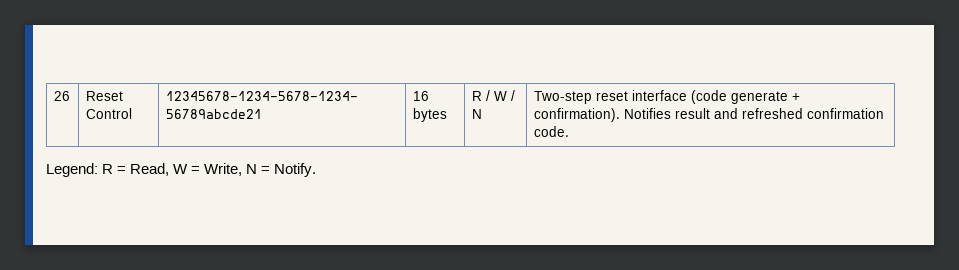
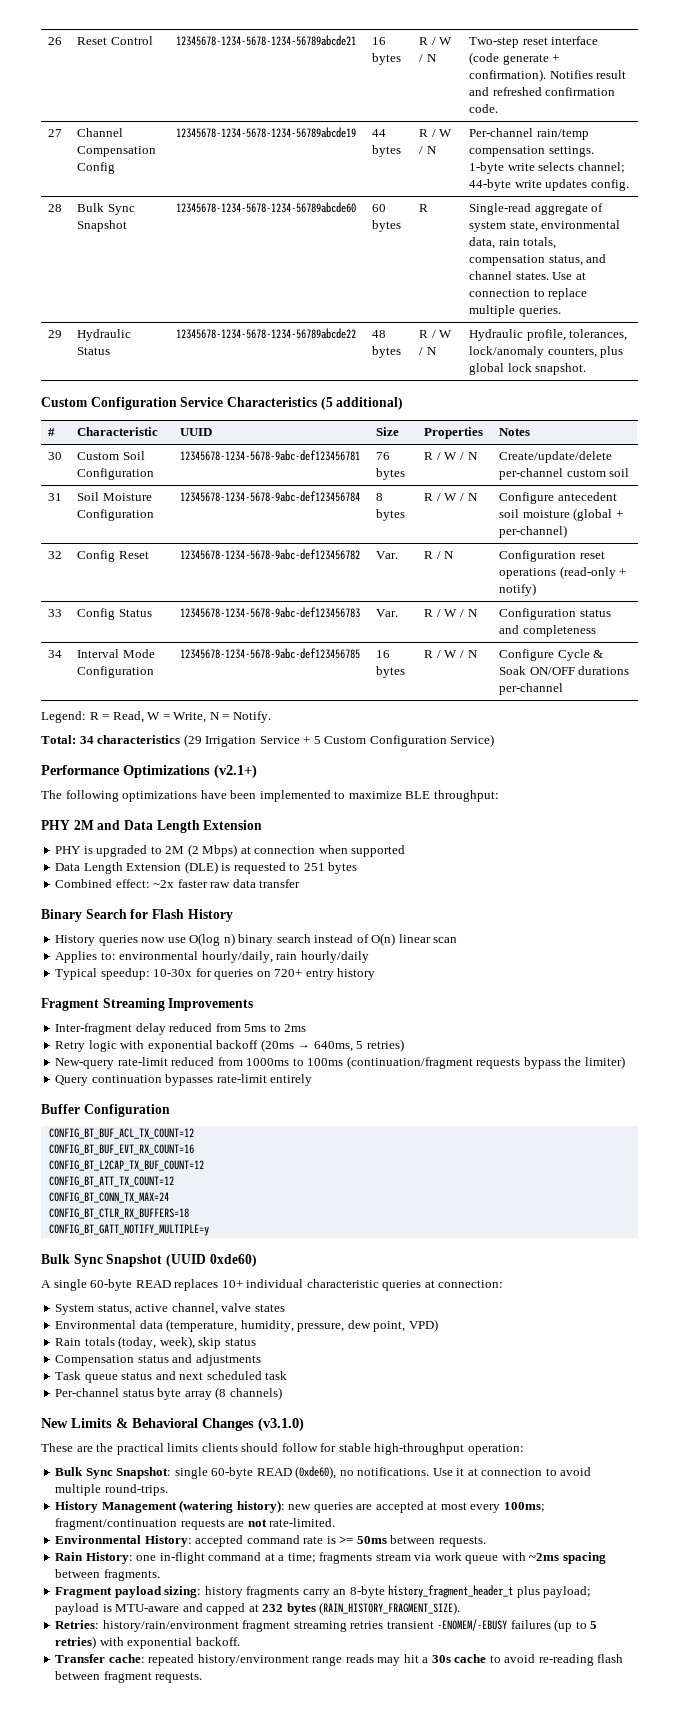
(569, 131) none -> [48,129,63,137] [77,128,124,137] [77,146,157,157] [77,162,116,174] [176,127,357,138] [372,129,387,137] [372,145,402,157] [419,129,453,137] [419,146,437,154] [469,128,589,140] [469,146,594,157] [469,162,625,174] [469,179,629,191] [48,204,63,212] [77,203,135,215] [77,220,128,232] [176,202,357,213] [372,204,387,212] [372,220,402,232] [419,204,429,212] [469,203,604,215] [469,220,621,232] [469,237,557,249] [469,254,607,266] [469,271,586,280] [469,288,588,300] [469,305,561,317] [48,330,63,338] [77,329,132,341] [77,347,111,355] [176,328,357,339] [372,330,387,338] [372,346,402,358] [419,330,453,338] [419,347,437,355] [469,329,628,341] [469,346,624,358] [469,363,587,375] [41,397,404,410] [48,428,56,436] [77,427,159,436] [180,428,213,436] [376,427,400,436] [424,427,484,439] [499,428,531,436] [48,452,63,460] [77,451,145,460] [77,468,155,480] [180,450,361,461] [376,452,391,460] [376,468,406,480] [424,452,478,460] [499,451,613,463] [499,468,630,480] [48,493,63,501] [77,492,152,501] [77,509,155,521] [180,491,361,502] [376,493,384,501] [376,509,406,521] [424,493,478,501] [499,492,617,504] [499,508,623,521] [499,525,568,538] [48,551,63,559] [77,550,149,562] [180,549,361,560] [376,551,399,559] [424,551,455,559] [499,550,605,562] [499,566,627,579] [499,583,537,596] [48,609,63,617] [77,608,152,620] [180,607,361,618] [376,609,399,617] [424,609,478,617] [499,608,611,620] [499,625,596,637] [48,650,63,658] [77,649,155,658] [77,666,155,678] [180,648,361,659] [376,650,391,658] [376,666,406,678] [424,650,478,658] [499,649,604,661] [499,666,630,675] [499,683,564,695] // 27 | Channel Compensation Config | 12345678-1234-5678-1234-56789abcde19 | 44 bytes | R / W / N | Per-channel rain/temp compensation settings. 1-byte write selects channel; 44-byte write updates config. // 28 | Bulk Sync Snapshot | 12345678-1234-5678-1234-56789abcde60 | 60 bytes | R | Single-read aggregate of system state, environmental data, rain totals, compensation status, and channel states. Use at connection to replace multiple queries. // 29 | Hydraulic Status | 12345678-1234-5678-1234-56789abcde22 | 48 bytes | R / W / N | Hydraulic profile, tolerances, lock/anomaly counters, plus global lock snapshot. // Custom Configuration Service Characteristics (5 additional) // # | Characteristic | UUID | Size | Properties | Notes // 30 | Custom Soil Configuration | 12345678-1234-5678-9abc-def123456781 | 76 bytes | R / W / N | Create/update/delete per-channel custom soil // 31 | Soil Moisture Configuration | 12345678-1234-5678-9abc-def123456784 | 8 bytes | R / W / N | Configure antecedent soil moisture (global + per-channel) // 32 | Config Reset | 12345678-1234-5678-9abc-def123456782 | Var. | R / N | Configuration reset operations (read-only + notify) // 33 | Config Status | 12345678-1234-5678-9abc-def123456783 | Var. | R / W / N | Configuration status and completeness // 34 | Interval Mode Configuration | 12345678-1234-5678-9abc-def123456785 | 16 bytes | R / W / N | Configure Cycle & Soak ON/OFF durations per-channel
(317, 170) none -> [41,734,495,747] [41,764,257,779] [41,790,499,802] [41,820,263,833] [55,844,406,857] [55,861,358,874] [55,879,301,888] [41,909,233,922] [55,933,458,946] [55,951,369,963] [55,968,376,980] [41,998,254,1011] [55,1023,307,1035] [55,1039,404,1052] [55,1056,625,1069] [55,1074,313,1086] [41,1104,170,1117] [48,1128,194,1139] [48,1144,194,1155] [48,1160,204,1171] [48,1176,174,1187] [48,1192,169,1203] [48,1208,189,1219] [48,1224,209,1236] [41,1254,257,1267] [41,1279,504,1291] [55,1303,285,1315] [55,1319,438,1332] [55,1336,256,1349] [55,1354,261,1366] [55,1371,288,1383] [55,1387,282,1400] [41,1417,304,1432] [41,1443,524,1455] [55,1466,592,1479] [55,1484,168,1496] [55,1500,545,1513] [55,1518,336,1530] [55,1535,486,1547] [55,1552,606,1564] [55,1569,160,1581] [55,1585,592,1598] [55,1602,461,1615] [55,1619,598,1632] [55,1636,240,1649] [55,1654,624,1666] [55,1671,203,1683] // Total: 34 characteristics (29 Irrigation Service + 5 Custom Configuration Service) // Performance Optimizations (v2.1+) // The following optimizations have been implemented to maximize BLE throughput: // PHY 2M and Data Length Extension // PHY is upgraded to 2M (2 Mbps) at connection when supported // Data Length Extension (DLE) is requested to 251 bytes // Combined effect: ~2x faster raw data transfer // Binary Search for Flash History // History queries now use O(log n) binary search instead of O(n) linear scan // Applies to: environmental hourly/daily, rain hourly/daily // Typical speedup: 10-30x for queries on 720+ entry history // Fragment Streaming Improvements // Inter-fragment delay reduced from 5ms to 2ms // Retry logic with exponential backoff (20ms → 640ms, 5 retries) // New-query rate-limit reduced from 1000ms to 100ms (continuation/fragment requests bypass the limiter) // Query continuation bypasses rate-limit entirely // Buffer Configuration // CONFIG_BT_BUF_ACL_TX_COUNT=12 // CONFIG_BT_BUF_EVT_RX_COUNT=16 // CONFIG_BT_L2CAP_TX_BUF_COUNT=12 // CONFIG_BT_ATT_TX_COUNT=12 // CONFIG_BT_CONN_TX_MAX=24 // CONFIG_BT_CTLR_RX_BUFFERS=18 // CONFIG_BT_GATT_NOTIFY_MULTIPLE=y // Bulk Sync Snapshot (UUID 0xde60) // A single 60-byte READ replaces 10+ individual characteristic queries at connection: // System status, active channel, valve states // Environmental data (temperature, humidity, pressure, dew point, VPD) // Rain totals (today, week), skip status // Compensation status and adjustments // Task queue status and next scheduled task // Per-channel status byte array (8 channels) // New Limits & Behavioral Changes (v3.1.0) // These are the practical limits clients should follow for stable high-throughput operation: // Bulk Sync Snapshot: single 60-byte READ (0xde60), no notifications. Use it at connection to avoid multiple round-trips. // History Management (watering history): new queries are accepted at most every 100ms; fragment/continuation requests are not rate-limited. // Environmental History: accepted command rate is >= 50ms between requests. // Rain History: one in-flight command at a time; fragments stream via work queue with ~2ms spacing between fragments. // Fragment payload sizing: history fragments carry an 8-byte history_fragment_header_t plus payload; payload is MTU-aware and capped at 232 bytes (RAIN_HISTORY_FRAGMENT_SIZE). // Retries: history/rain/environment fragment streaming retries transient -ENOMEM/-EBUSY failures (up to 5 retries) with exponential backoff. // Transfer cache: repeated history/environment range reads may hit a 30s cache to avoid re-reading flash between fragment requests.

